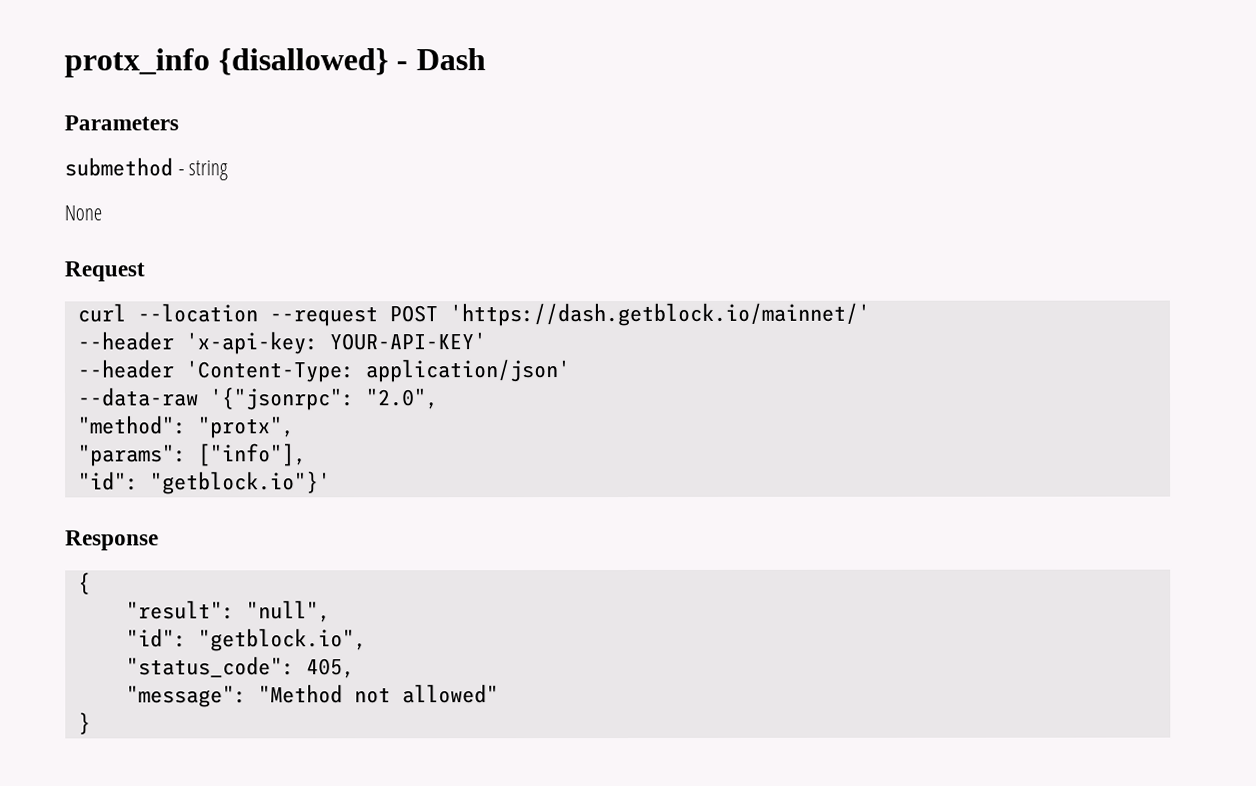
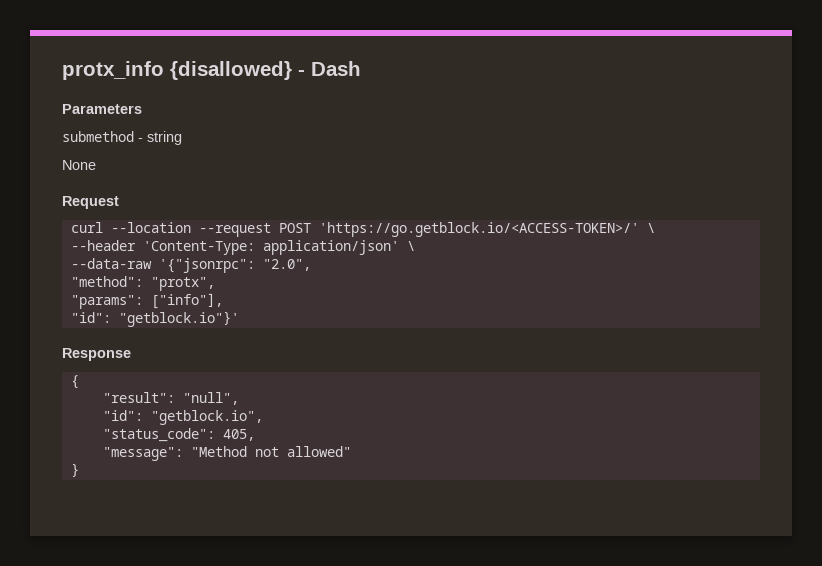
[448,302,870,327] [76,331,486,355] 'https://dash.getblock.io/mainnet/' // --header 'x-api-key: YOUR-API-KEY' -> [318,222,655,237] 'https://go.getblock.io/<ACCESS-TOKEN>/' \
(570, 371) none -> [406,241,415,251] \

